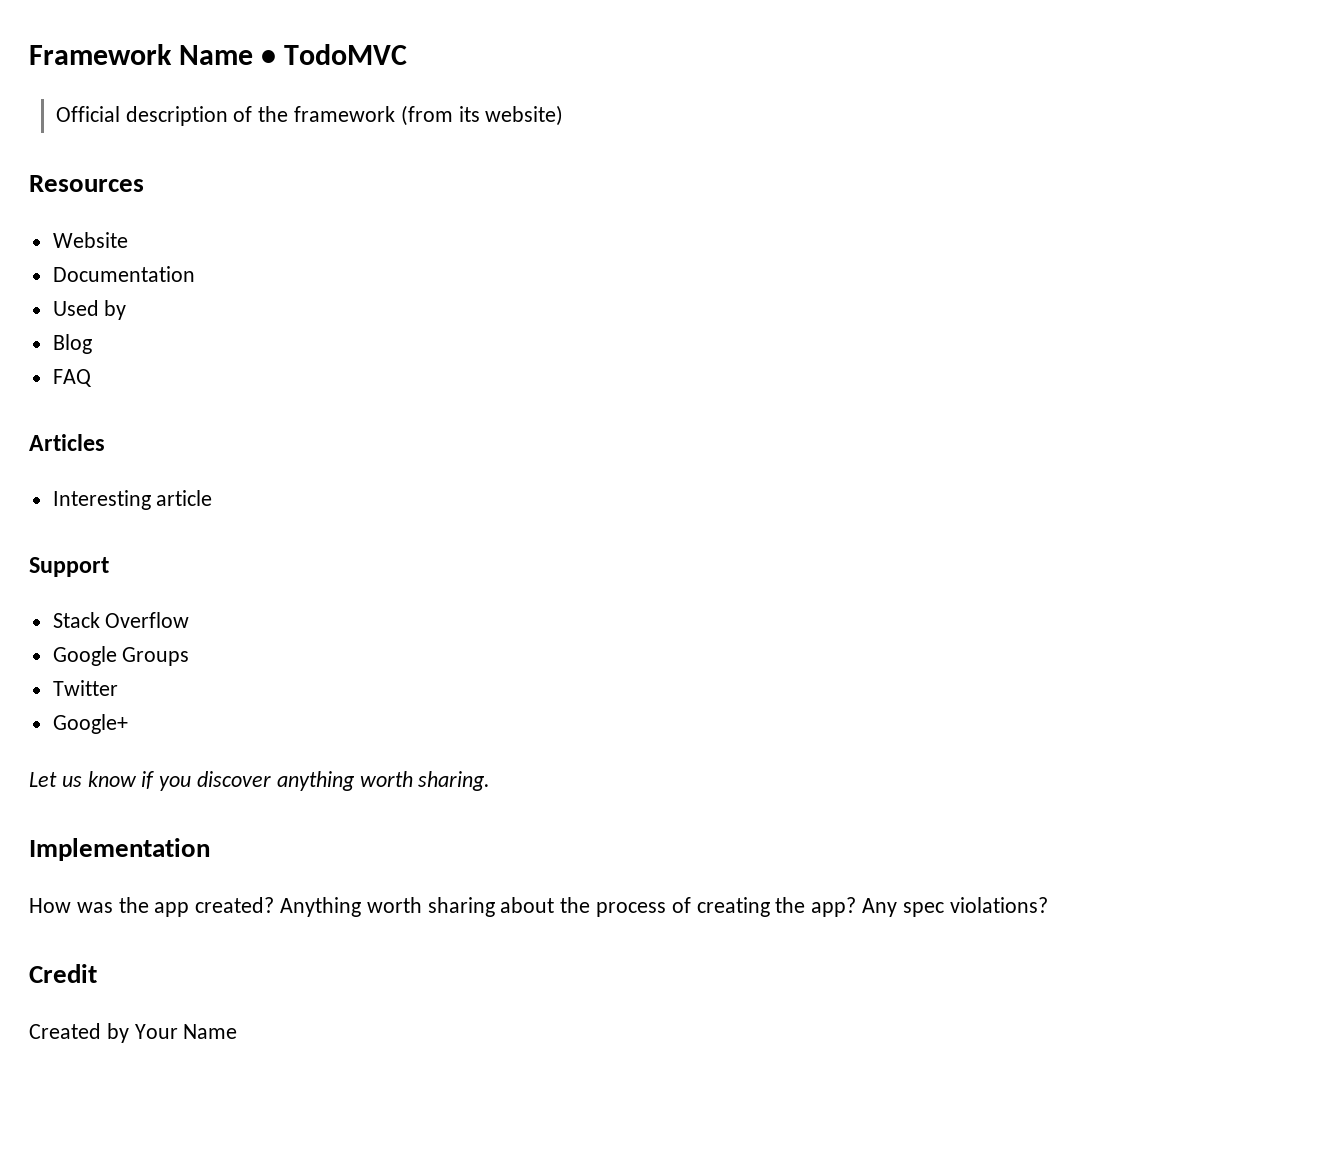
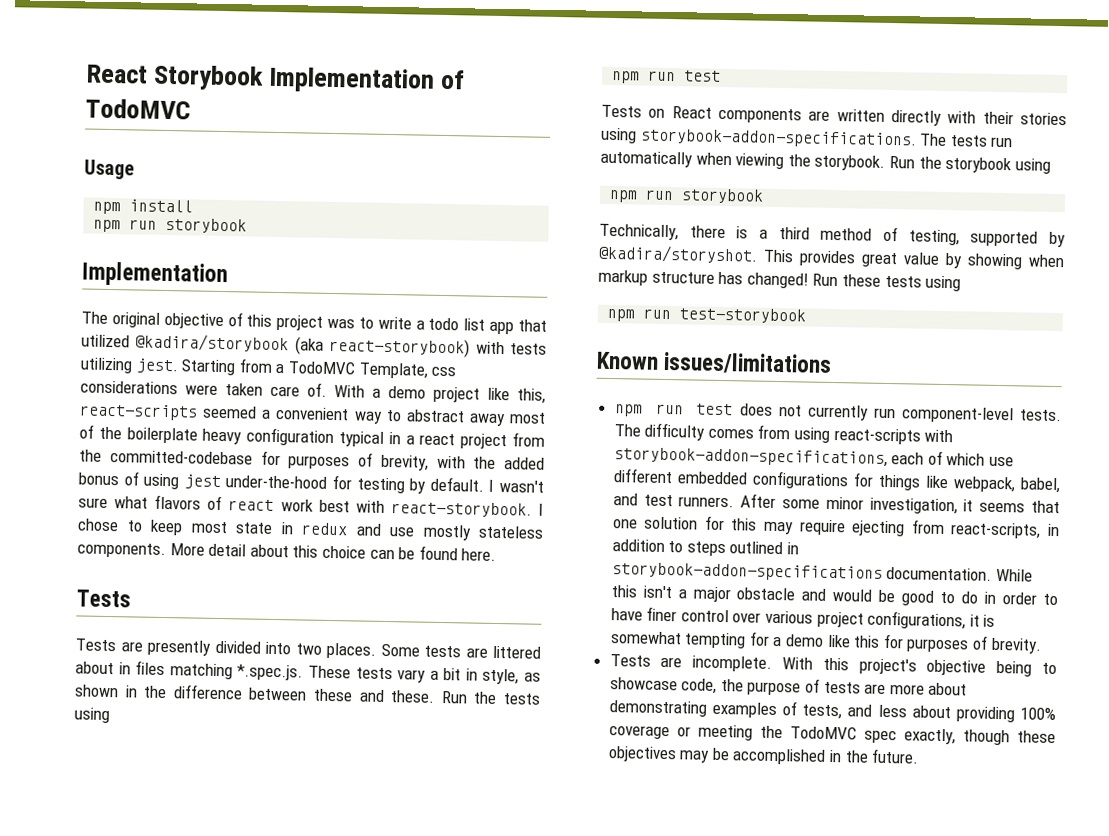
[29,44,408,65] [55,105,564,126] [29,175,144,192] [52,232,128,248] [52,266,195,282] [52,300,127,320] [52,334,92,354] [52,369,92,387] [29,434,105,451] [52,490,213,510] [29,557,109,577] [52,612,190,628] [52,646,190,666] [52,680,118,696] [52,714,128,734] [29,771,491,791] [29,838,210,861] [29,897,1048,917] [29,964,97,983] [29,1023,238,1043] Framework Name • TodoMVC // Official description of the framework (from its website) // Resources // Website // Documentation // Used by // Blog // FAQ // Articles // Interesting article // Support // Stack Overflow // Google Groups // Twitter // Google+ // Let us know if you discover anything worth sharing. // Implementation // How was the app created? Anything worth sharing about the process of creating the app? Any spec violations? // Credit // Created by Your Name -> [85,64,466,94] [85,98,191,120] [84,159,135,180] [93,199,194,215] [93,217,248,234] [82,261,228,288] [81,311,548,335] [81,333,547,358] [80,357,457,379] [80,380,546,404] [79,403,546,427] [79,424,545,450] [79,449,545,471] [78,471,545,494] [78,494,544,518] [77,518,544,541] [77,542,497,561] [76,589,131,608] [75,638,541,659] [75,660,541,685] [74,684,542,705] [74,707,110,724] [612,70,722,84] [601,104,1067,126] [600,127,1014,149] [600,150,1051,174] [609,188,765,204] [599,223,1066,248] [598,244,1065,270] [598,269,962,292] [607,307,807,324] [596,351,833,375] [614,403,1062,424] [613,422,954,445] [613,447,1015,467] [612,468,1061,494] [612,493,1060,515] [612,515,1060,539] [611,539,800,557] [611,562,1033,582] [610,585,1058,606] [610,606,996,630] [609,631,1042,654] [609,654,1057,677] [609,677,968,696] [608,700,1056,723] [608,724,1056,746] [607,746,920,765] React Storybook Implementation of TodoMVC // Usage // npm install // npm run storybook // Implementation // The original objective of this project was to write a todo list app that utilized @kadira/storybook (aka react-storybook) with tests utilizing jest. Starting from a TodoMVC Template, css considerations were taken care of. With a demo project like this, react-scripts seemed a convenient way to abstract away most of the boilerplate heavy configuration typical in a react project from the committed-codebase for purposes of brevity, with the added bonus of using jest under-the-hood for testing by default. I wasn't sure what flavors of react work best with react-storybook. I chose to keep most state in redux and use mostly stateless components. More detail about this choice can be found here. // Tests // Tests are presently divided into two places. Some tests are littered about in files matching *.spec.js. These tests vary a bit in style, as shown in the difference between these and these. Run the tests using // npm run test // Tests on React components are written directly with their stories using storybook-addon-specifications. The tests run automatically when viewing the storybook. Run the storybook using // npm run storybook // Technically, there is a third method of testing, supported by @kadira/storyshot. This provides great value by showing when markup structure has changed! Run these tests using // npm run test-storybook // Known issues/limitations // npm run test does not currently run component-level tests. The difficulty comes from using react-scripts with storybook-addon-specifications, each of which use different embedded configurations for things like webpack, babel, and test runners. After some minor investigation, it seems that one solution for this may require ejecting from react-scripts, in addition to steps outlined in storybook-addon-specifications documentation. While this isn't a major obstacle and would be good to do in order to have finer control over various project configurations, it is somewhat tempting for a demo like this for purposes of brevity. // Tests are incomplete. With this project's objective being to showcase code, the purpose of tests are more about demonstrating examples of tests, and less about providing 100% coverage or meeting the TodoMVC spec exactly, though these objectives may be accomplished in the future.

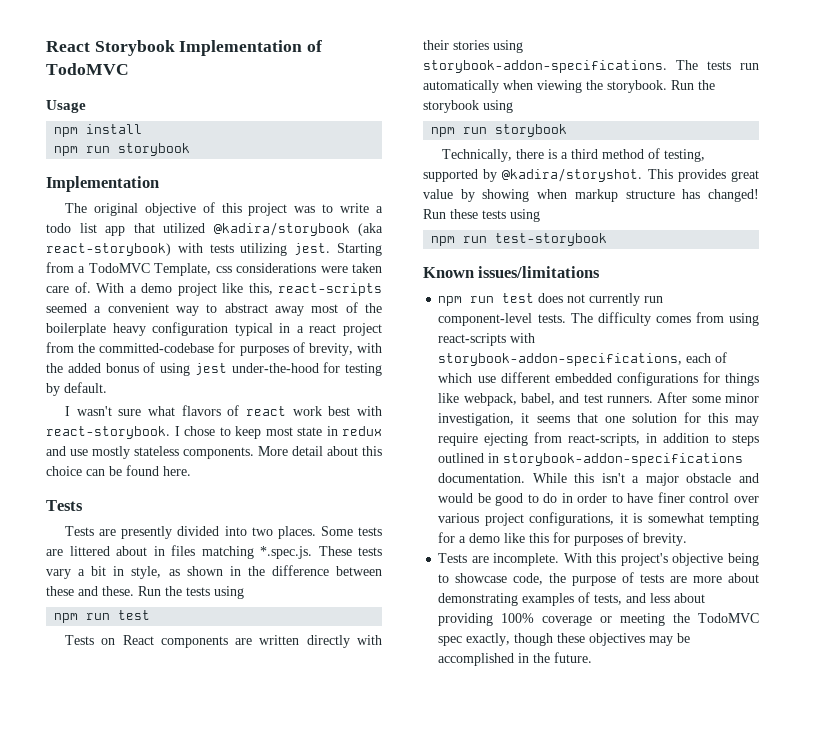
(484, 484) none -> (107, 387) //

